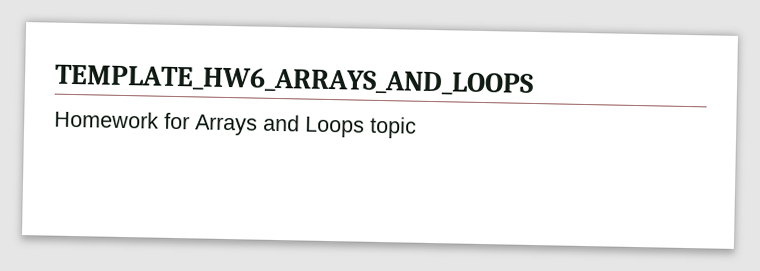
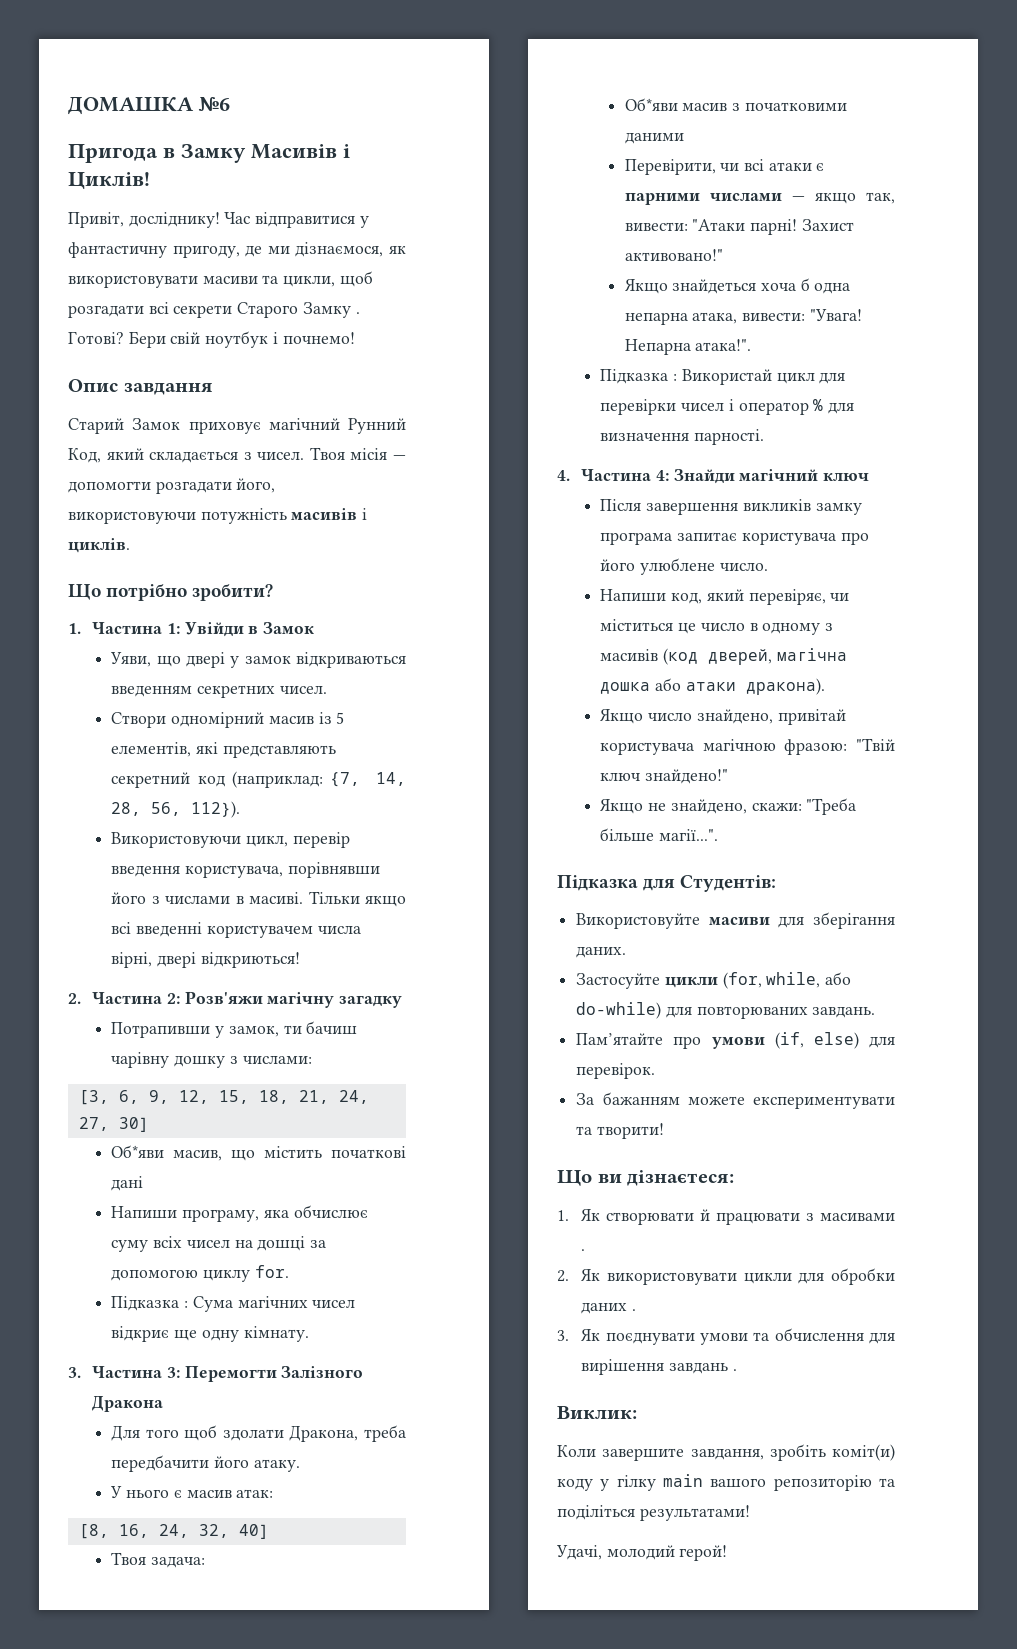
[54,63,534,96] [54,110,417,139] TEMPLATE_HW6_ARRAYS_AND_LOOPS // Homework for Arrays and Loops topic -> [68,97,230,115] [68,144,350,163] [68,172,150,190] [68,212,369,228] [68,242,406,258] [68,271,373,288] [68,302,360,318] [68,331,355,348] [68,379,213,395] [68,418,406,434] [68,447,406,463] [68,478,276,494] [68,508,368,524] [68,538,130,553] [68,584,274,601] [68,622,315,637] [110,652,406,668] [111,685,327,698] [111,712,345,728] [111,742,336,758] [111,771,406,788] [111,801,241,818] [111,832,350,848] [111,862,380,878] [111,891,406,907] [111,922,361,938] [111,952,300,968] [68,991,403,1008] [111,1021,358,1038] [111,1052,312,1068] [78,1090,369,1105] [78,1117,149,1132] [111,1145,406,1161] [111,1176,144,1191] [111,1205,368,1222] [111,1236,327,1252] [111,1265,289,1282] [111,1296,356,1312] [111,1326,309,1342] [68,1366,364,1382] [92,1396,164,1412] [111,1425,406,1442] [111,1455,300,1472] [110,1486,274,1499] [78,1524,269,1539] [111,1552,206,1568] [624,98,847,111] [624,132,684,144] [624,159,825,175] [624,192,895,205] [624,219,854,235] [624,249,723,261] [624,278,851,294] [624,309,862,325] [624,339,752,355] [600,369,846,385] [600,399,855,415] [600,429,765,445] [557,469,870,484] [600,499,862,515] [600,532,869,545] [600,558,768,575] [600,589,850,605] [600,619,834,635] [600,648,847,665] [600,678,825,695] [600,708,846,725] [600,738,895,755] [600,769,729,784] [600,798,857,815] [600,828,719,842] [557,875,777,892] [576,912,895,929] [576,946,627,958] [576,972,852,989] [576,1002,876,1019] [576,1032,895,1049] [576,1063,656,1079] [576,1092,895,1109] [576,1123,664,1139] [557,1170,735,1186] [557,1208,895,1225] [581,1249,586,1251] [557,1268,895,1285] [581,1302,636,1314] [557,1328,895,1345] [581,1359,737,1375] [557,1406,637,1419] [557,1444,895,1461] [557,1474,895,1491] [557,1505,750,1521] [556,1545,728,1561] ДОМАШКА №6 // Пригода в Замку Масивів і Циклів! // Привіт, досліднику! Час відправитися у фантастичну пригоду, де ми дізнаємося, як використовувати масиви та цикли, щоб розгадати всі секрети Старого Замку . Готові? Бери свій ноутбук і почнемо! // Опис завдання // Старий Замок приховує магічний Рунний Код, який складається з чисел. Твоя місія — допомогти розгадати його, використовуючи потужність масивів і циклів. // Що потрібно зробити? // 1. Частина 1: Увійди в Замок // Уяви, що двері у замок відкриваються введенням секретних чисел. // Створи одномірний масив із 5 елементів, які представляють секретний код (наприклад: {7, 14, 28, 56, 112}). // Використовуючи цикл, перевір введення користувача, порівнявши його з числами в масиві. Тільки якщо всі введенні користувачем числа вірні, двері відкриються! // 2. Частина 2: Розв'яжи магічну загадку // Потрапивши у замок, ти бачиш чарівну дошку з числами: // [3, 6, 9, 12, 15, 18, 21, 24, 27, 30] // Об*яви масив, що містить початкові дані // Напиши програму, яка обчислює суму всіх чисел на дошці за допомогою циклу for. // Підказка : Сума магічних чисел відкриє ще одну кімнату. // 3. Частина 3: Перемогти Залізного Дракона // Для того щоб здолати Дракона, треба передбачити його атаку. // У нього є масив атак: // [8, 16, 24, 32, 40] // Твоя задача: // Об*яви масив з початковими даними // Перевірити, чи всі атаки є парними числами — якщо так, вивести: "Атаки парні! Захист активовано!" // Якщо знайдеться хоча б одна непарна атака, вивести: "Увага! Непарна атака!". // Підказка : Використай цикл для перевірки чисел і оператор % для визначення парності. // 4. Частина 4: Знайди магічний ключ // Після завершення викликів замку програма запитає користувача про його улюблене число. // Напиши код, який перевіряє, чи міститься це число в одному з масивів (код дверей, магічна дошка або атаки дракона). // Якщо число знайдено, привітай користувача магічною фразою: "Твій ключ знайдено!" // Якщо не знайдено, скажи: "Треба більше магії...". // Підказка для Студентів: // Використовуйте масиви для зберігання даних. // Застосуйте цикли (for, while, або do-while) для повторюваних завдань. // Пам’ятайте про умови (if, else) для перевірок. // За бажанням можете експериментувати та творити! // Що ви дізнаєтеся: // 1. Як створювати й працювати з масивами . // 2. Як використовувати цикли для обробки даних . // 3. Як поєднувати умови та обчислення для вирішення завдань . // Виклик: // Коли завершите завдання, зробіть коміт(и) коду у гілку main вашого репозиторію та поділіться результатами! // Удачі, молодий герой!

